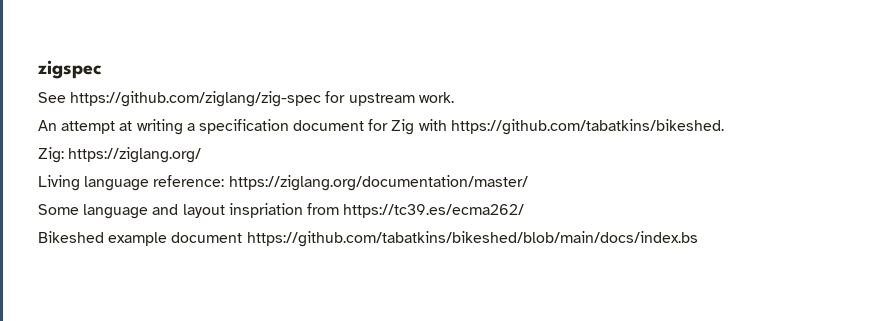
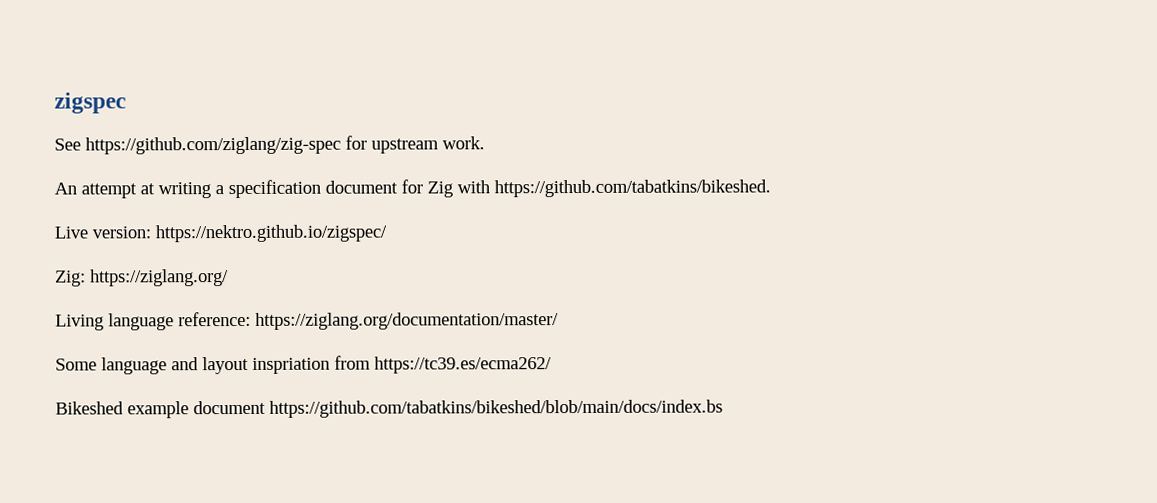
(724, 127) none -> [54,224,387,243] // Live version: https://nektro.github.io/zigspec/

